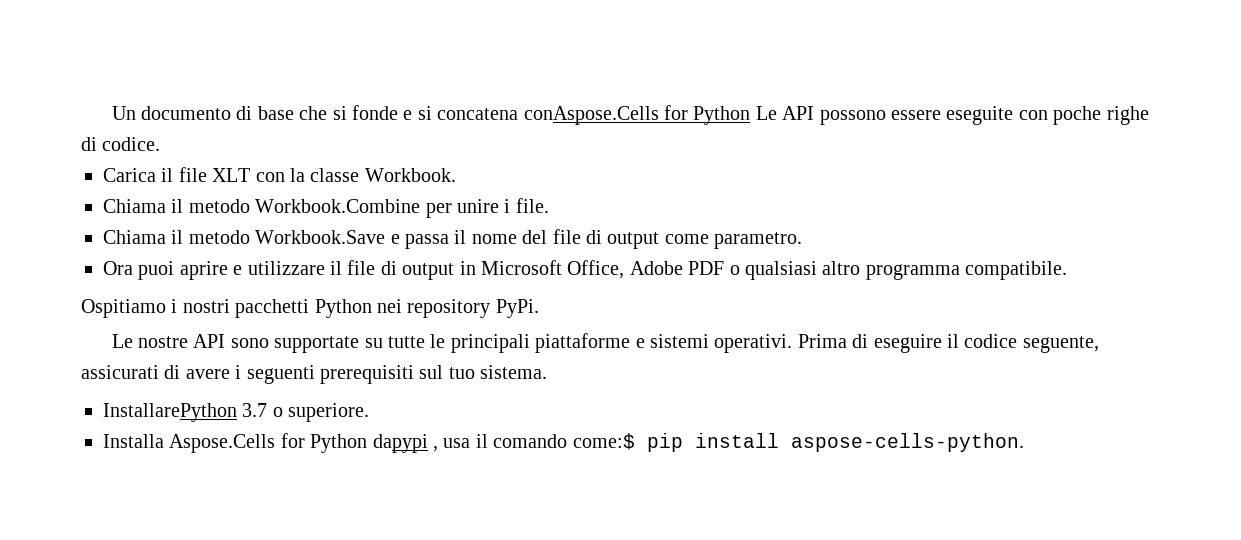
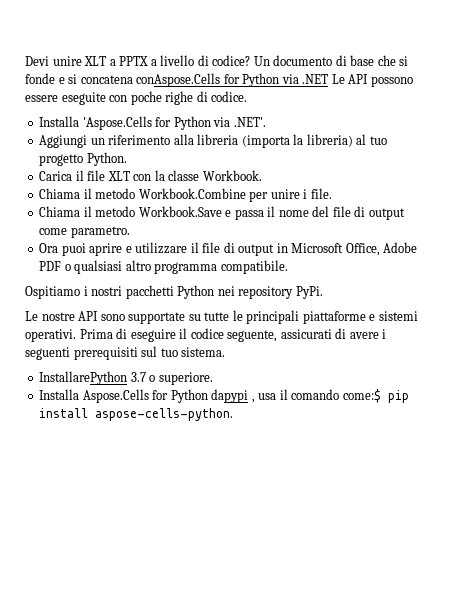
(111, 113) none -> [25,55,251,66] Devi unire XLT a PPTX a livello di codice?
(751, 115) none -> [281,74,329,84] via .NET
(161, 144) none -> [39,116,266,130] [39,134,387,148] [39,152,127,166] // Installa 'Aspose.Cells for Python via .NET'. // Aggiungi un riferimento alla libreria (importa la libreria) al tuo progetto Python.

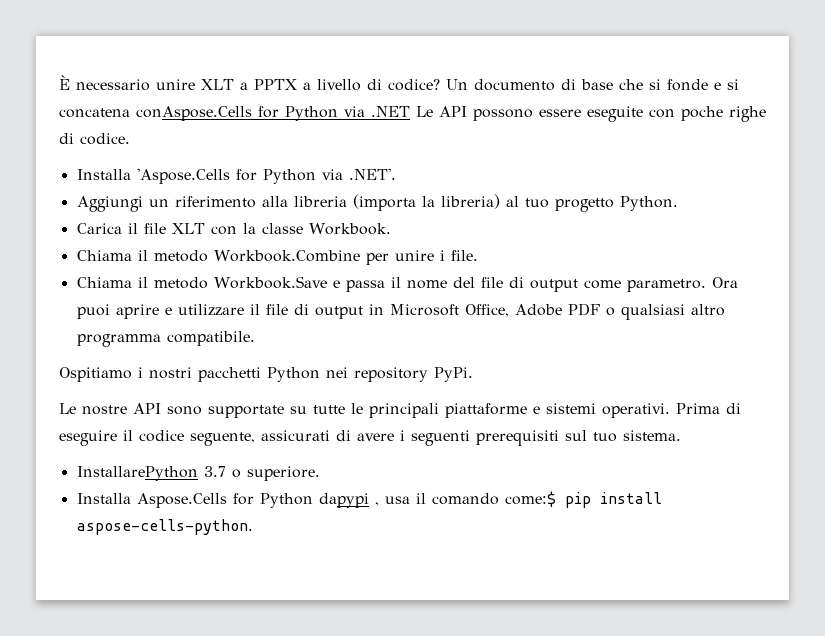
[25,56,49,66] Devi -> [59,75,150,91] È necessario
(130, 232) // -> (706, 285) none

